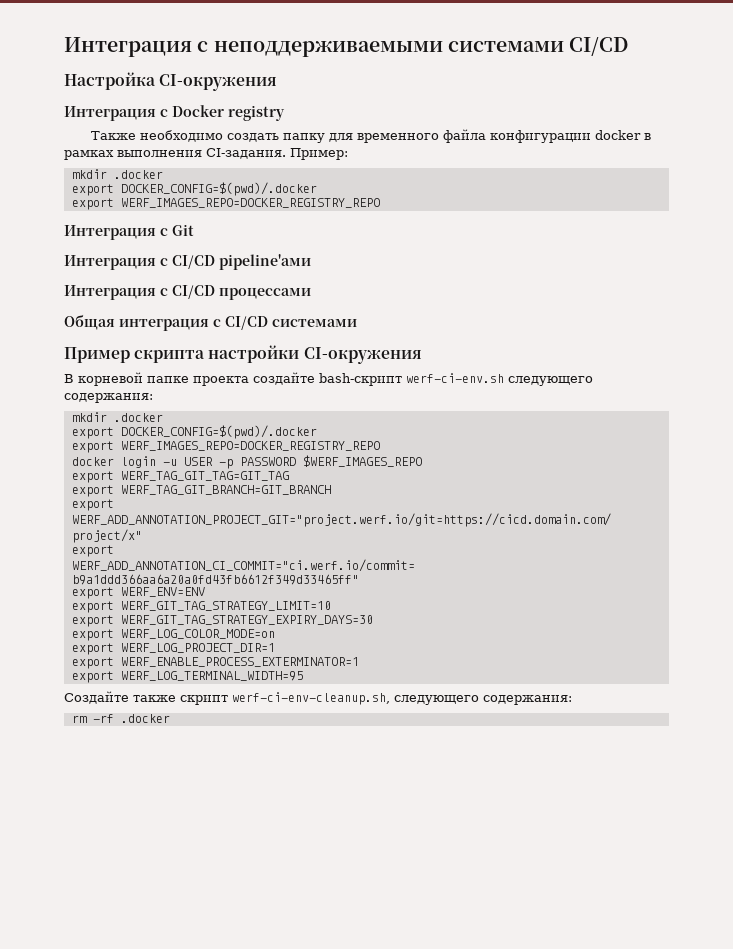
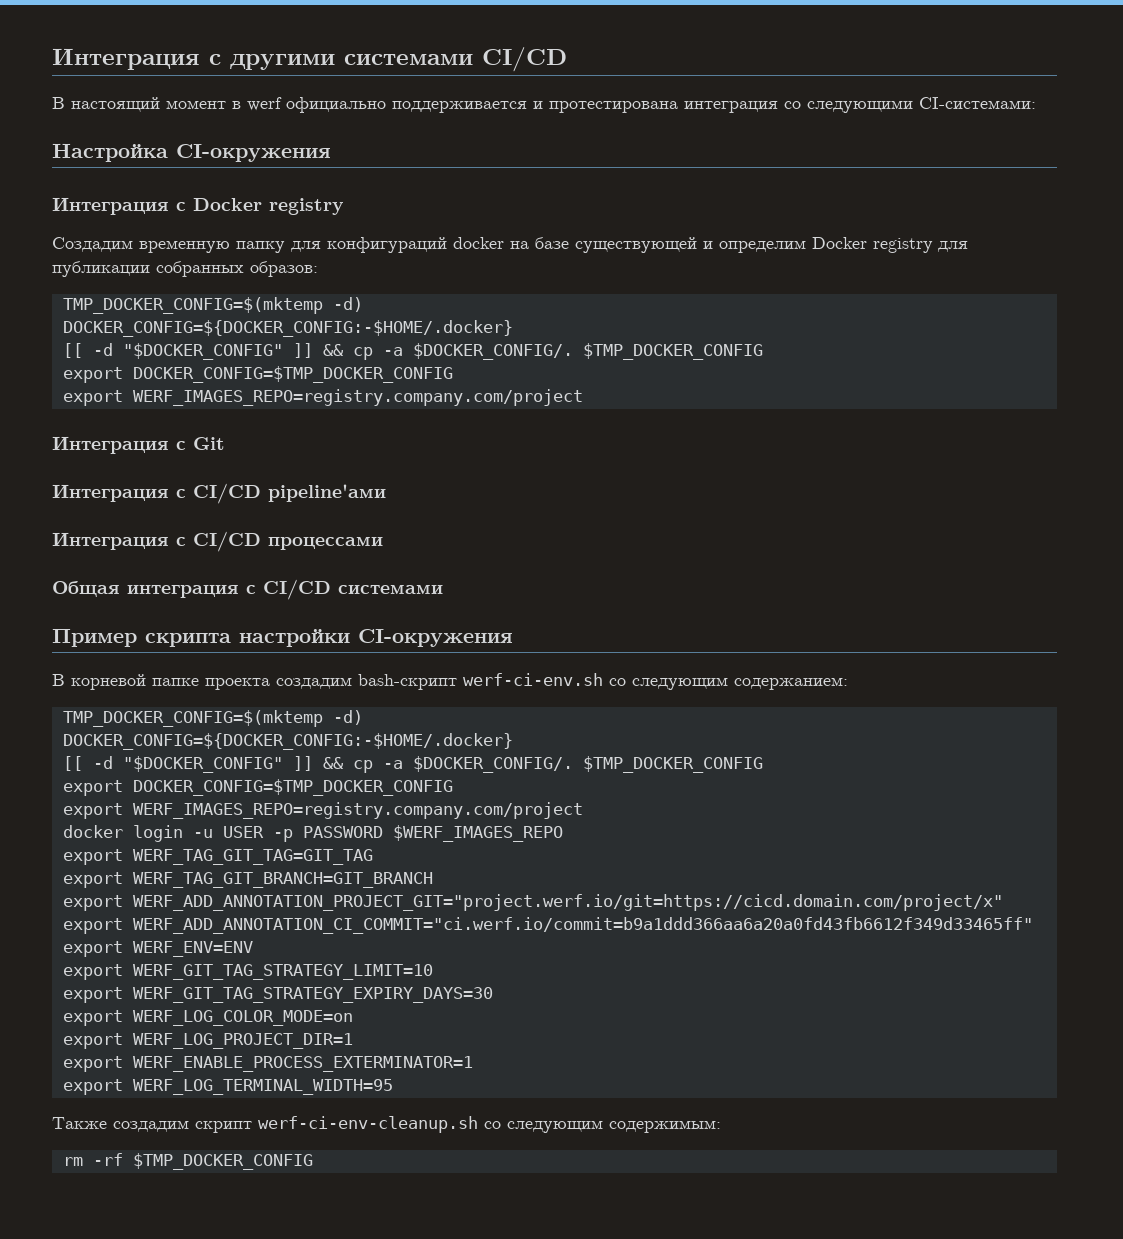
[64,37,443,57] Интеграция с неподдерживаемыми -> [52,48,335,70] Интеграция с другими
(629, 46) none -> [52,97,1036,113] // В настоящий момент в werf официально поддерживается и протестирована интеграция со следующими CI-системами:
[91,129,652,143] [64,148,348,160] [71,169,163,179] [71,182,317,196] [71,198,380,210] Также необходимо создать папку для временного файла конфигурации docker в рамках выполнения CI-задания. Пример: // mkdir .docker // export DOCKER_CONFIG=$(pwd)/.docker // export WERF_IMAGES_REPO=DOCKER_REGISTRY_REPO -> [52,237,968,253] [52,261,318,277] [62,297,363,314] [62,320,513,337] [62,343,763,360] [62,366,453,383] [62,389,583,406] Создадим временную папку для конфигураций docker на базе существующей и определим Docker registry для публикации собранных образов: // TMP_DOCKER_CONFIG=$(mktemp -d) // DOCKER_CONFIG=${DOCKER_CONFIG:-$HOME/.docker} // [[ -d "$DOCKER_CONFIG" ]] && cp -a $DOCKER_CONFIG/. $TMP_DOCKER_CONFIG // export DOCKER_CONFIG=$TMP_DOCKER_CONFIG // export WERF_IMAGES_REPO=registry.company.com/project
[253,372,315,385] создайте -> [276,677,352,689] создадим
[508,376,593,386] [64,393,153,403] [71,412,163,422] [71,425,317,439] [71,441,380,453] следующего содержания: // mkdir .docker // export DOCKER_CONFIG=$(pwd)/.docker // export WERF_IMAGES_REPO=DOCKER_REGISTRY_REPO -> [609,677,848,690] [62,710,363,727] [62,733,513,750] [62,756,763,773] [62,779,453,796] [62,802,583,819] со следующим содержанием: // TMP_DOCKER_CONFIG=$(mktemp -d) // DOCKER_CONFIG=${DOCKER_CONFIG:-$HOME/.docker} // [[ -d "$DOCKER_CONFIG" ]] && cp -a $DOCKER_CONFIG/. $TMP_DOCKER_CONFIG // export DOCKER_CONFIG=$TMP_DOCKER_CONFIG // export WERF_IMAGES_REPO=registry.company.com/project
[64,691,572,705] Создайте также скрипт werf-ci-env-cleanup.sh, следующего содержания: -> [52,1116,721,1133] Также создадим скрипт werf-ci-env-cleanup.sh со следующим содержимым:
[120,714,170,723] .docker -> [132,1153,313,1170] $TMP_DOCKER_CONFIG

